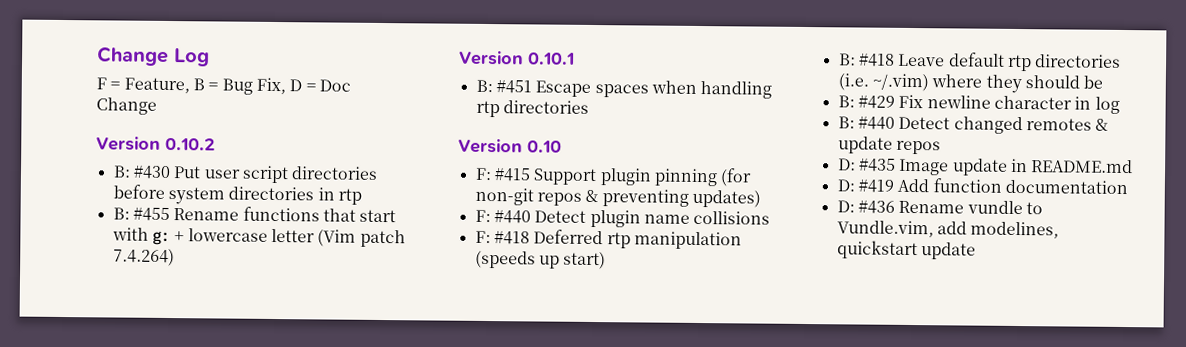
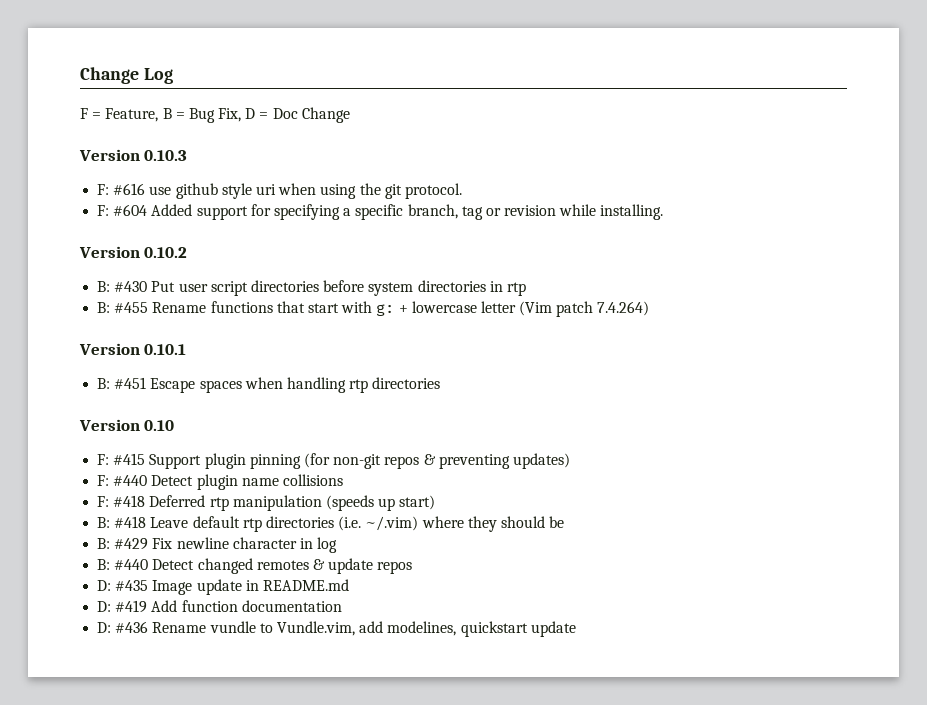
(157, 106) none -> [79,149,188,161] [97,183,462,199] [97,204,664,220] // Version 0.10.3 // F: #616 use github style uri when using the git protocol. // F: #604 Added support for specifying a specific branch, tag or revision while installing.

